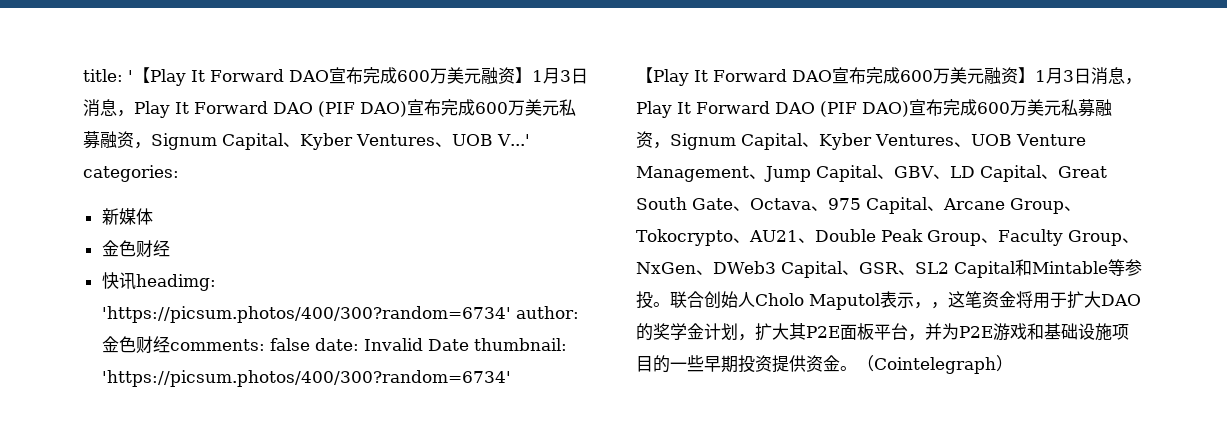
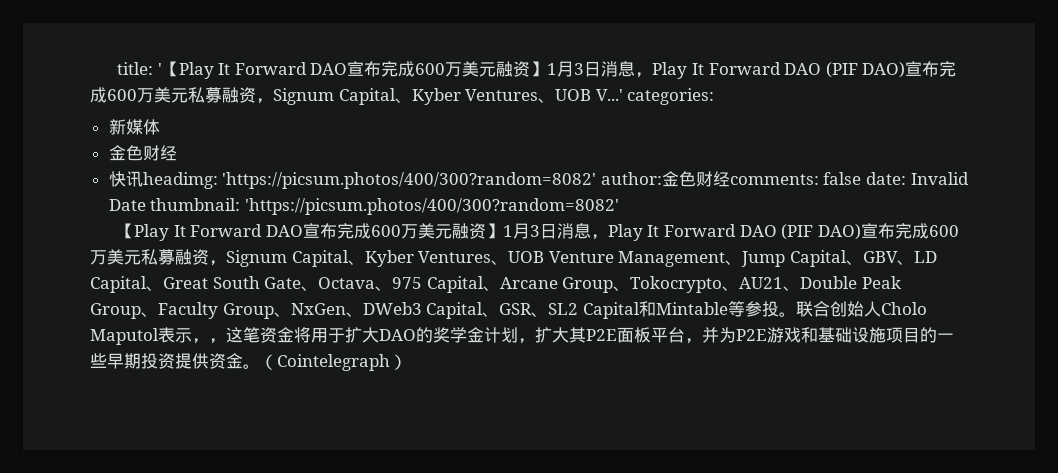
[101,306,511,323] 'https://picsum.photos/400/300?random=6734' -> [222,172,597,189] 'https://picsum.photos/400/300?random=8082'
[101,370,511,387] 'https://picsum.photos/400/300?random=6734' -> [244,198,619,215] 'https://picsum.photos/400/300?random=8082'

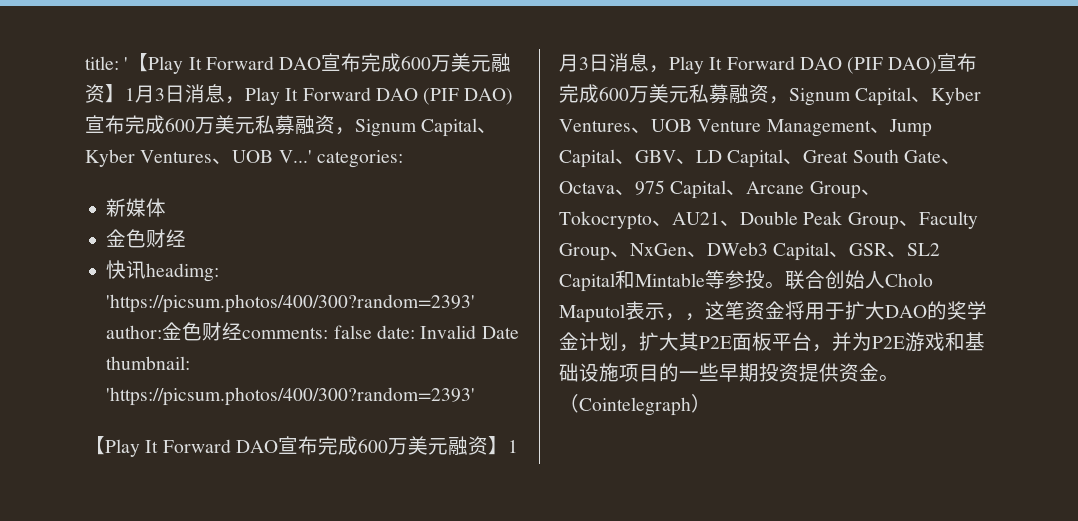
[222,172,597,189] 'https://picsum.photos/400/300?random=8082' -> [106,294,476,313] 'https://picsum.photos/400/300?random=2393'
[244,198,619,215] 'https://picsum.photos/400/300?random=8082' -> [106,387,476,406] 'https://picsum.photos/400/300?random=2393'

